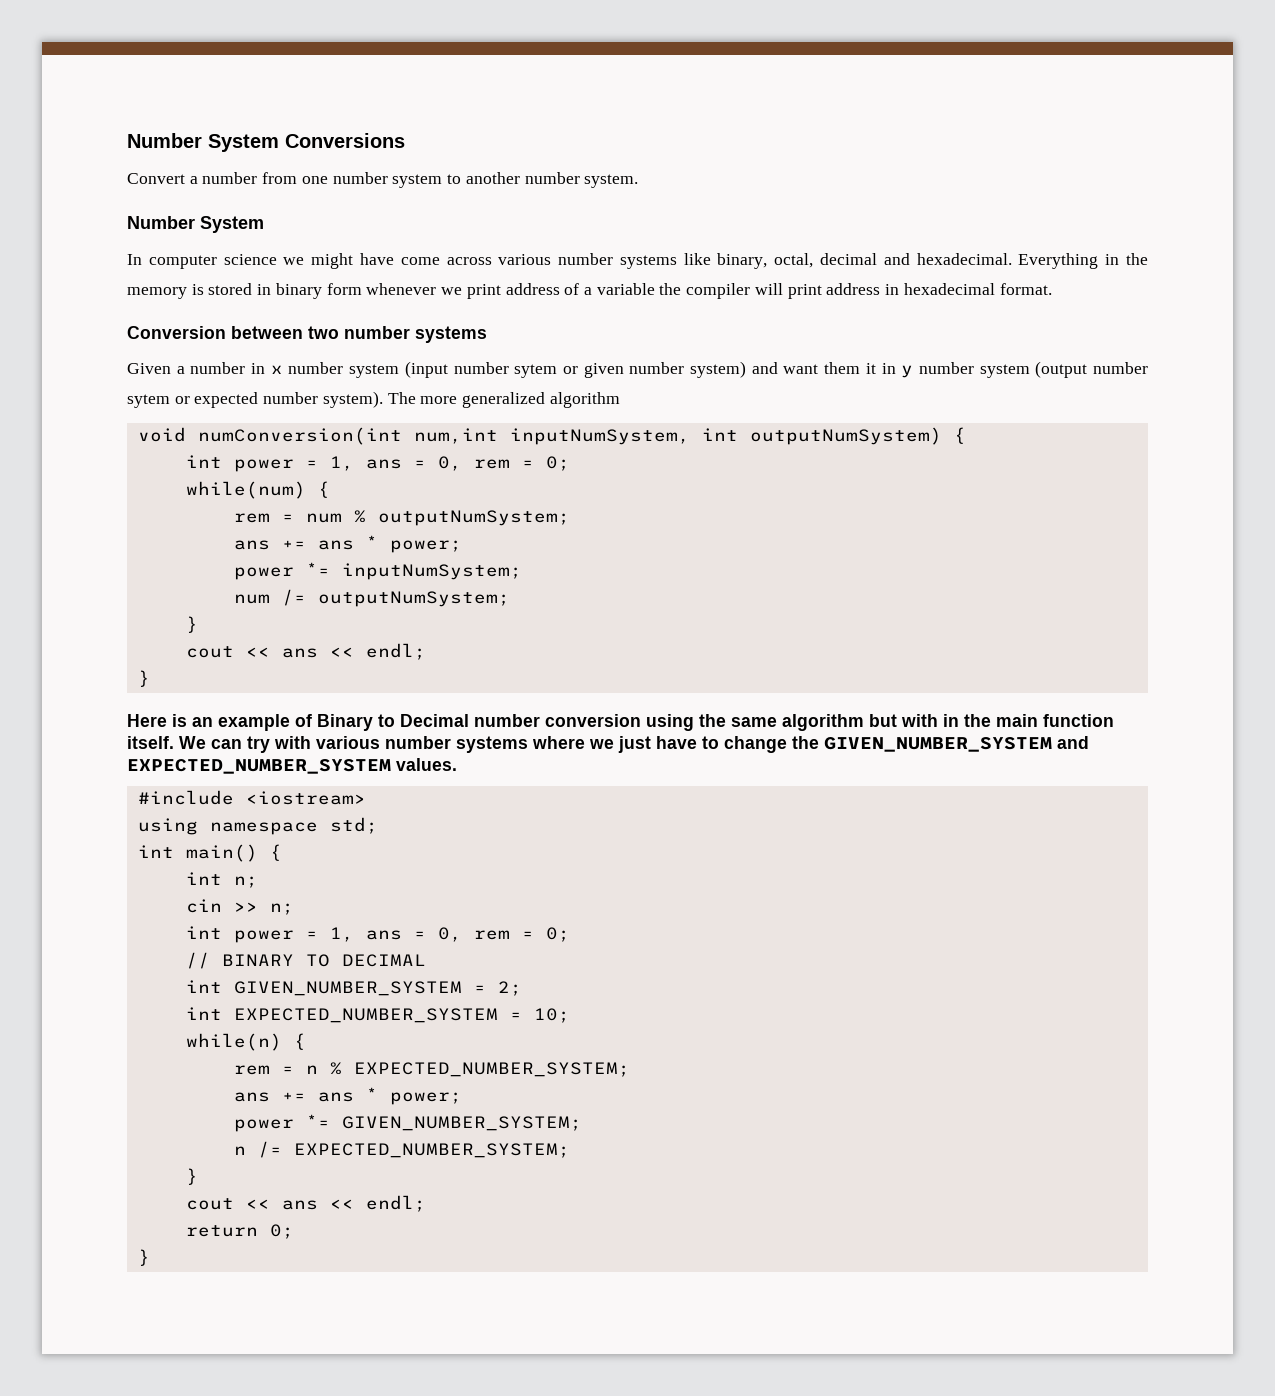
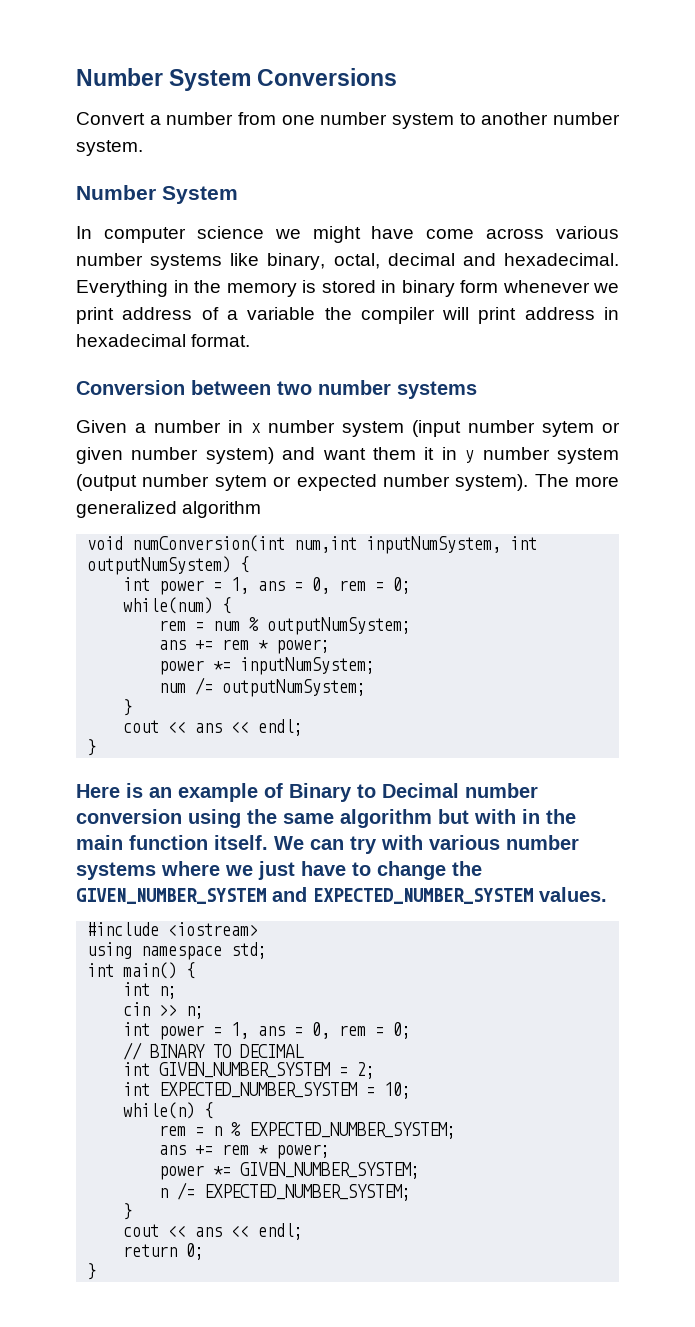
[317,540,354,550] ans -> [222,639,250,650] rem
[317,1092,354,1102] ans -> [222,1144,250,1155] rem

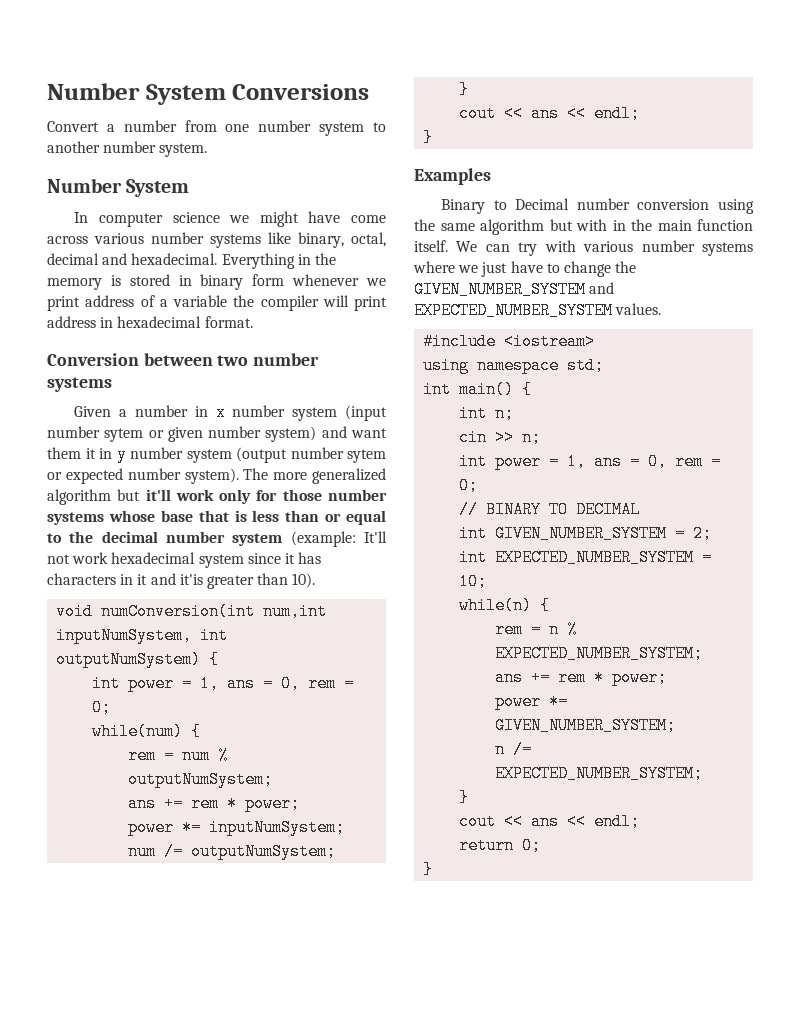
(262, 509) none -> [117,489,387,504] [47,510,386,525] [47,531,387,547] [47,552,322,568] [47,573,316,589] but it'll work only for those number systems whose base that is less than or equal to the decimal number system (example: It'll not work hexadecimal system since it has characters in it and it'is greater than 10).
[76,783,283,802] Here is an example of -> [414,168,491,185] Examples //

